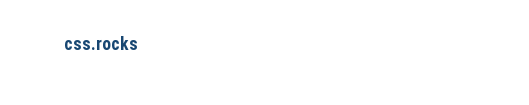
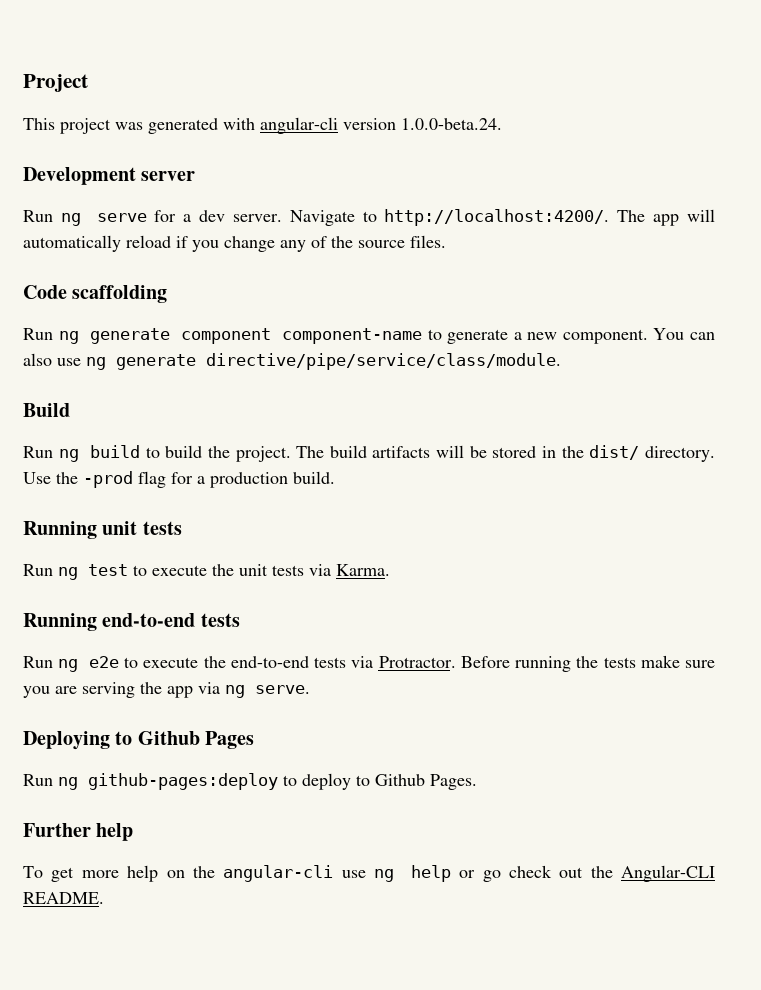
[64,36,138,50] css.rocks -> [23,74,88,92] [23,117,502,134] [23,167,196,185] [23,209,715,226] [23,235,446,252] [23,285,168,303] [23,328,715,344] [23,353,561,370] [23,403,70,417] [23,445,715,462] [23,471,335,488] [23,521,182,539] [23,564,390,580] [23,613,240,631] [23,655,715,672] [23,682,310,698] [23,731,255,750] [23,773,477,790] [23,823,134,841] [23,865,715,882] [23,892,104,904] Project // This project was generated with angular-cli version 1.0.0-beta.24. // Development server // Run ng serve for a dev server. Navigate to http://localhost:4200/. The app will automatically reload if you change any of the source files. // Code scaffolding // Run ng generate component component-name to generate a new component. You can also use ng generate directive/pipe/service/class/module. // Build // Run ng build to build the project. The build artifacts will be stored in the dist/ directory. Use the -prod flag for a production build. // Running unit tests // Run ng test to execute the unit tests via Karma. // Running end-to-end tests // Run ng e2e to execute the end-to-end tests via Protractor. Before running the tests make sure you are serving the app via ng serve. // Deploying to Github Pages // Run ng github-pages:deploy to deploy to Github Pages. // Further help // To get more help on the angular-cli use ng help or go check out the Angular-CLI README.

